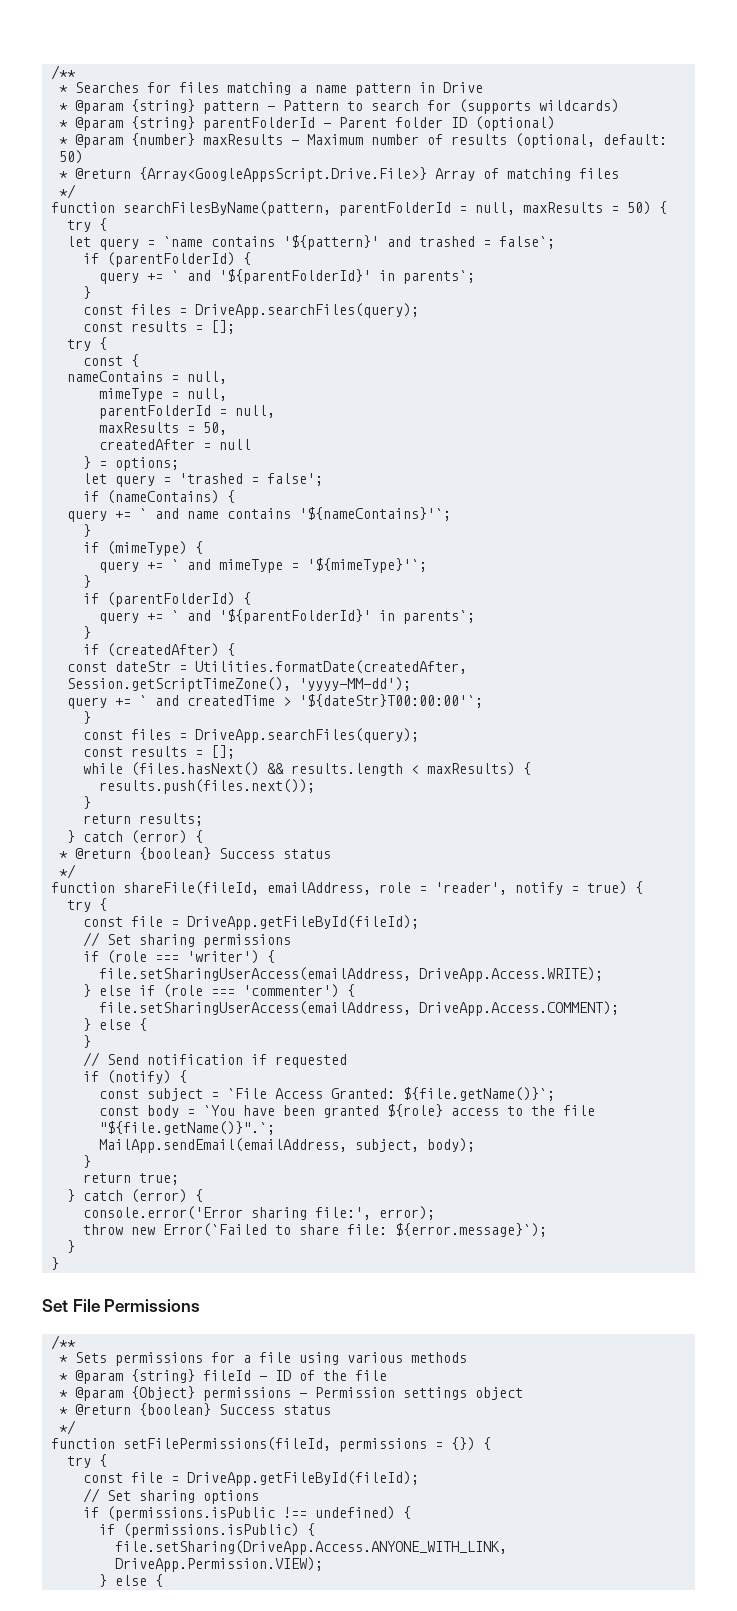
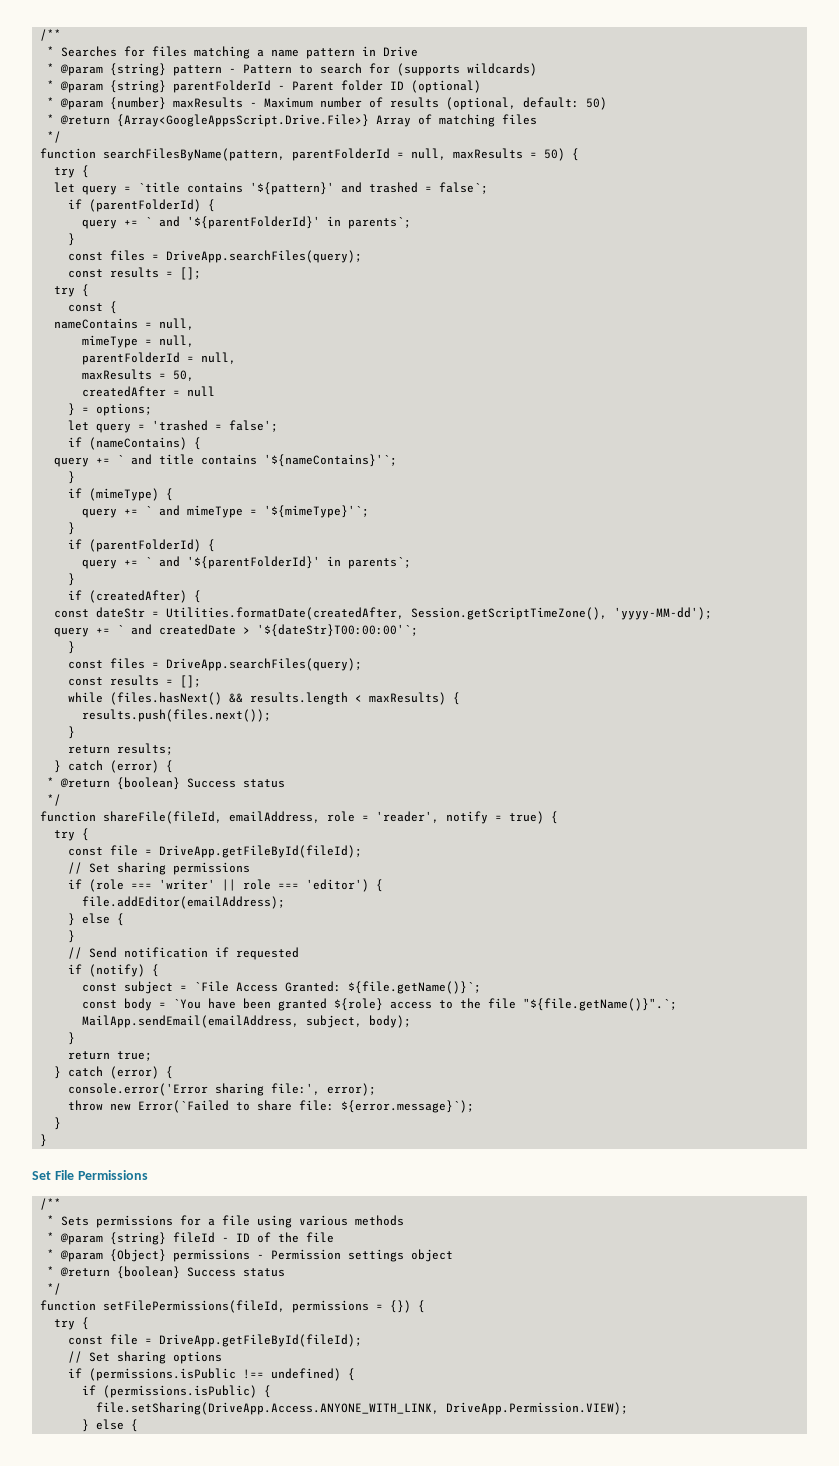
[163,236,203,247] `name -> [137,182,180,193] `title
[187,511,219,519] name -> [158,454,194,465] title
[187,695,275,706] createdTime -> [158,624,236,635] createdDate
[187,950,275,964] [99,967,603,982] [83,984,355,998] [99,1001,619,1016] 'writer') { // file.setSharingUserAccess(emailAddress, DriveApp.Access.WRITE); // } else if (role === 'commenter') { // file.setSharingUserAccess(emailAddress, DriveApp.Access.COMMENT); -> [158,879,383,892] [81,896,285,909] 'writer' || role === 'editor') { // file.addEditor(emailAddress);

